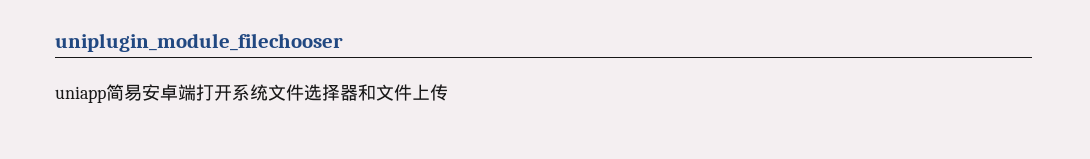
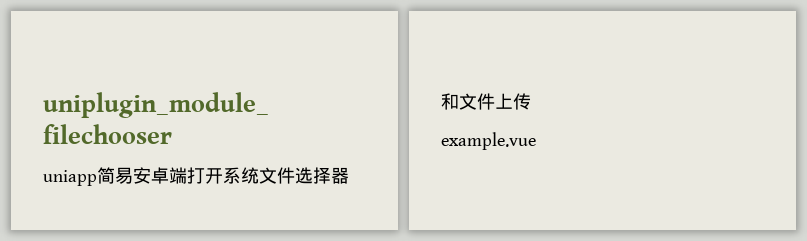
(448, 92) none -> [441,132,536,150] // example.vue

